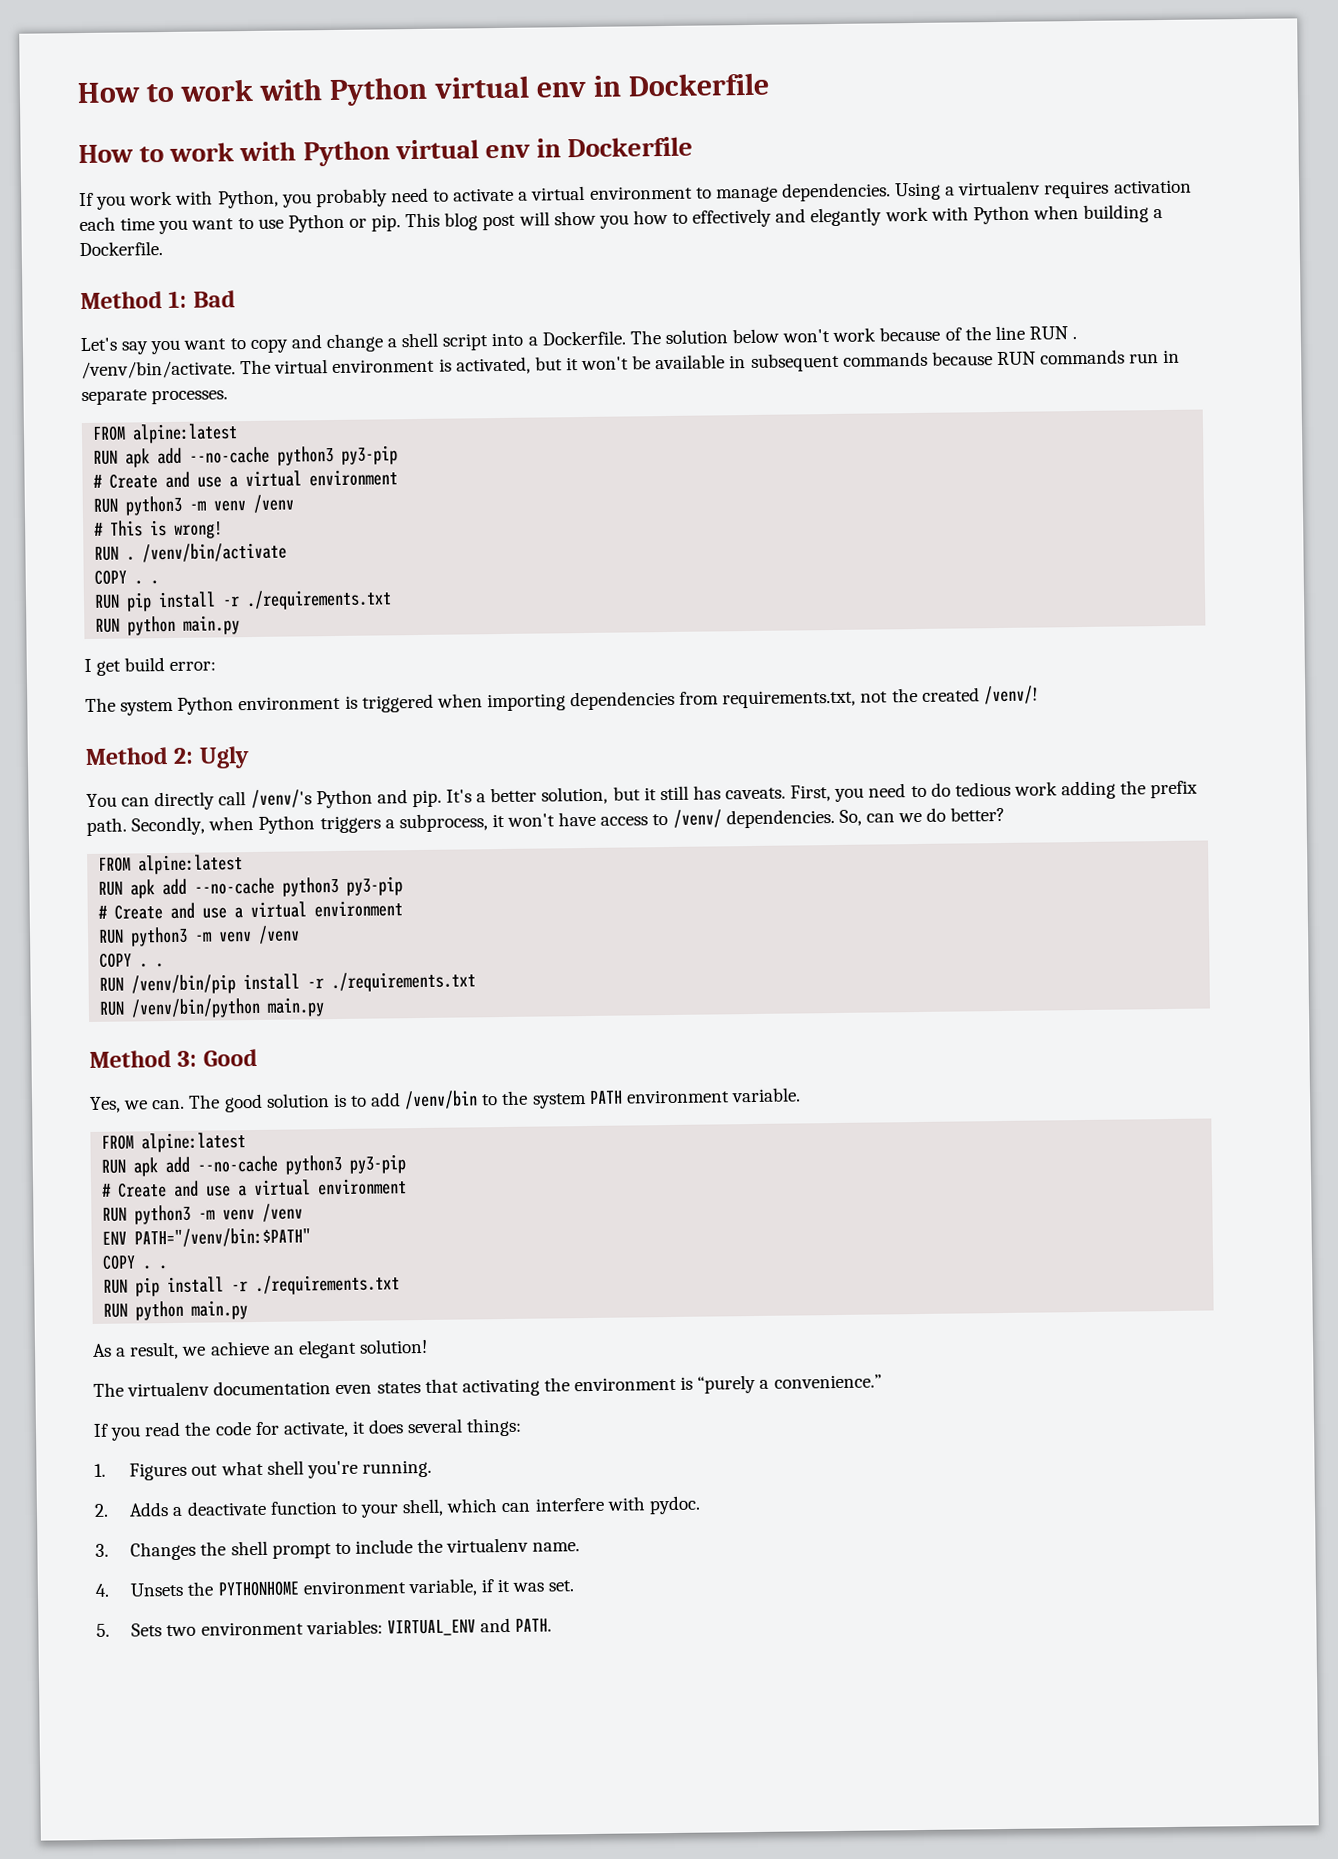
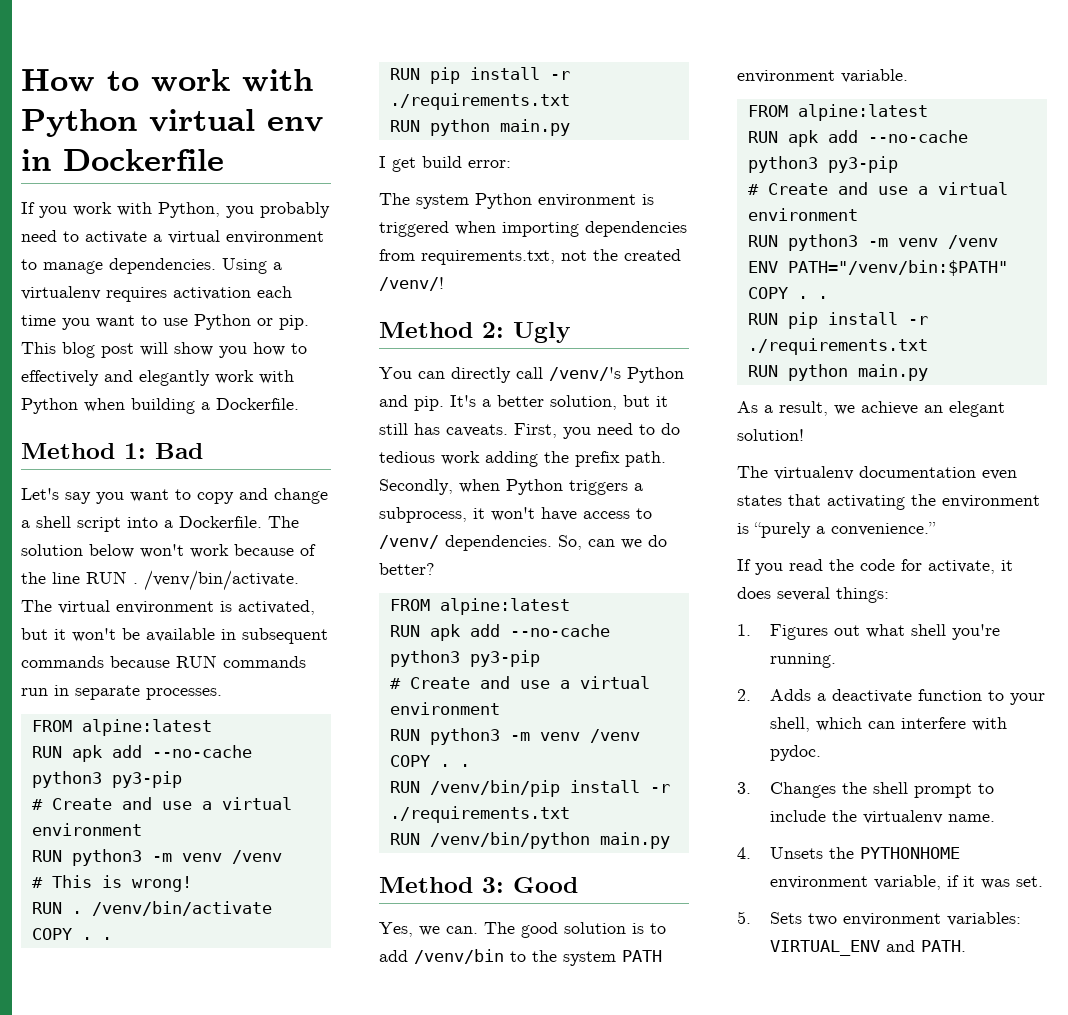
[77,72,769,107] [78,136,694,167] How to work with Python virtual env in Dockerfile // How to work with Python virtual env in Dockerfile -> [21,69,313,92] [21,109,323,137] [21,149,224,171] How to work with Python virtual env in Dockerfile

